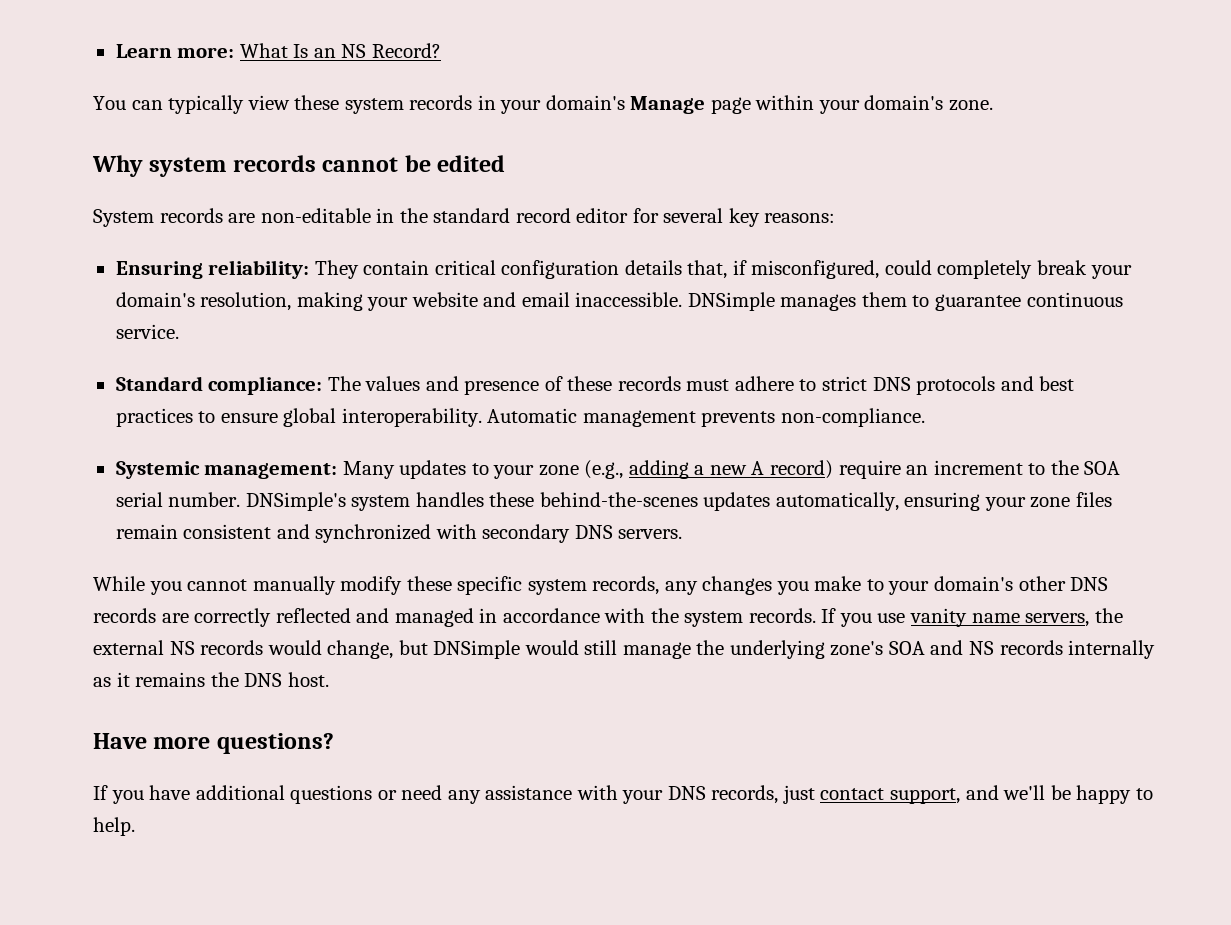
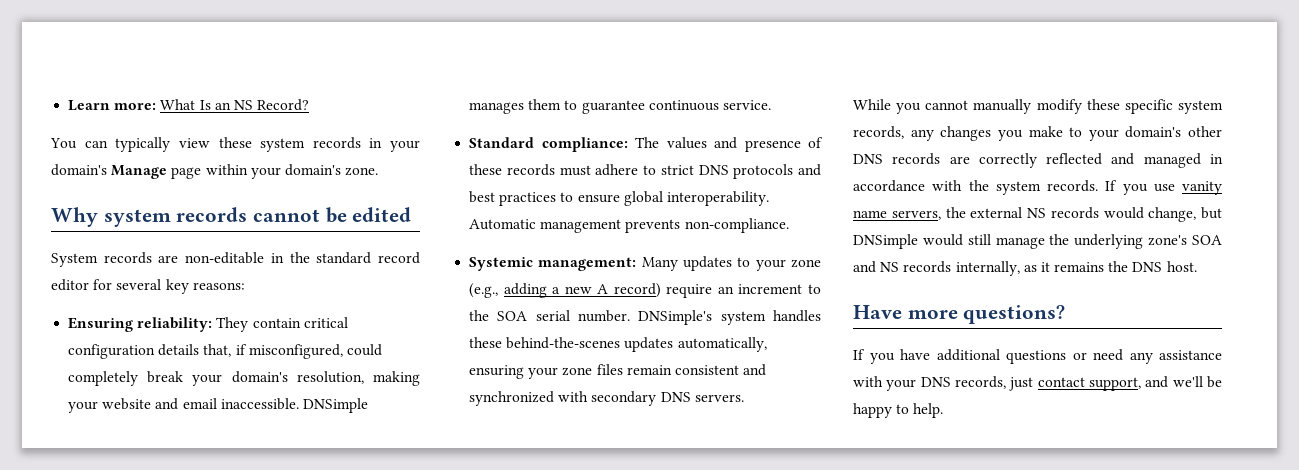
[1068,640,1156,659] internally -> [955,261,1020,276] internally,

